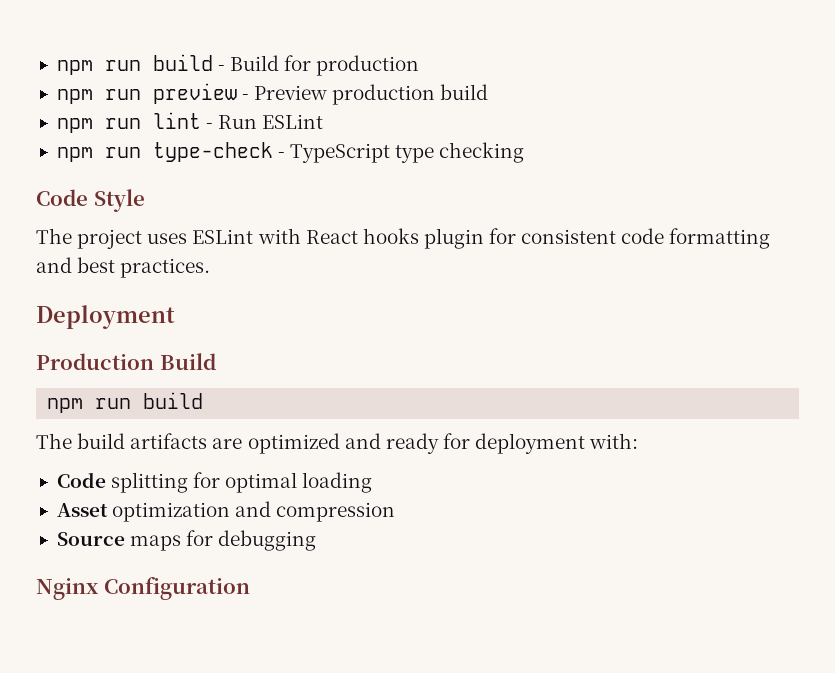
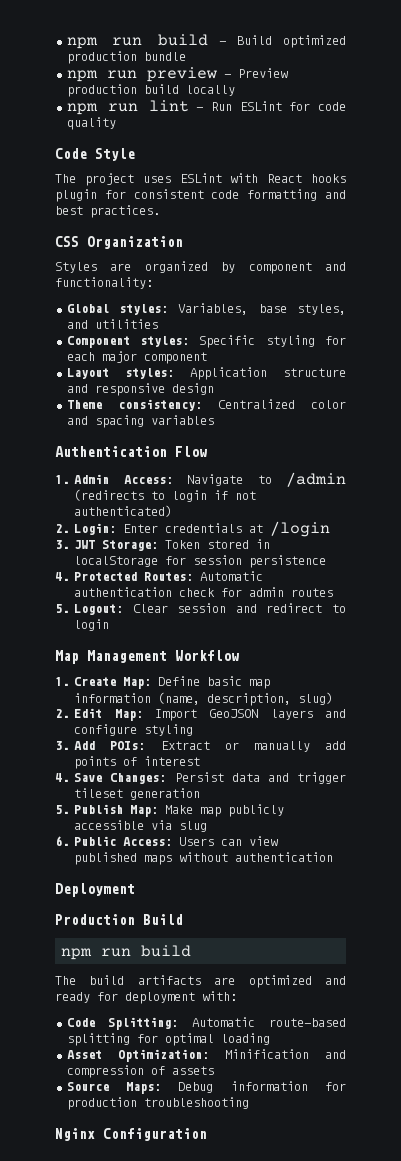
[284,55,420,76] for production -> [283,35,346,48] [66,51,186,64] optimized production bundle
(489, 92) none -> [185,85,235,96] locally
[56,142,525,163] // npm run type-check - TypeScript type checking -> [289,102,346,111] [66,117,116,130] for code quality
(211, 268) none -> [55,236,183,249] [55,261,346,274] [55,277,153,289] [66,303,346,315] [66,319,158,329] [66,335,346,348] [66,351,207,364] [66,367,346,380] [66,383,214,396] [66,399,346,411] [66,415,214,428] [55,446,207,457] [55,472,346,487] [74,489,257,502] [74,505,173,517] [55,521,331,537] [55,539,271,551] [74,555,327,568] [55,571,264,581] [74,587,334,597] [55,603,347,615] [74,619,110,631] [55,650,239,664] [55,676,271,689] [74,692,334,706] [55,708,346,721] [74,724,194,736] [55,741,346,752] [74,756,201,769] [55,772,346,784] [74,788,201,800] [55,804,285,817] [74,820,208,832] [55,836,279,846] [74,852,334,865] // CSS Organization // Styles are organized by component and functionality: // Global styles: Variables, base styles, and utilities // Component styles: Specific styling for each major component // Layout styles: Application structure and responsive design // Theme consistency: Centralized color and spacing variables // Authentication Flow // 1. Admin Access: Navigate to /admin (redirects to login if not authenticated) // 2. Login: Enter credentials at /login // 3. JWT Storage: Token stored in localStorage for session persistence // 4. Protected Routes: Automatic authentication check for admin routes // 5. Logout: Clear session and redirect to login // Map Management Workflow // 1. Create Map: Define basic map information (name, description, slug) // 2. Edit Map: Import GeoJSON layers and configure styling // 3. Add POIs: Extract or manually add points of interest // 4. Save Changes: Persist data and trigger tileset generation // 5. Publish Map: Make map publicly accessible via slug // 6. Public Access: Users can view published maps without authentication
(106, 480) none -> [108,1017,346,1030] Splitting: Automatic route-based
[112,502,231,522] optimization -> [117,1049,309,1062] Optimization: Minification
(396, 512) none -> [150,1066,214,1075] of assets
[130,530,317,551] maps for debugging -> [125,1081,346,1094] [66,1097,249,1110] Maps: Debug information for production troubleshooting

